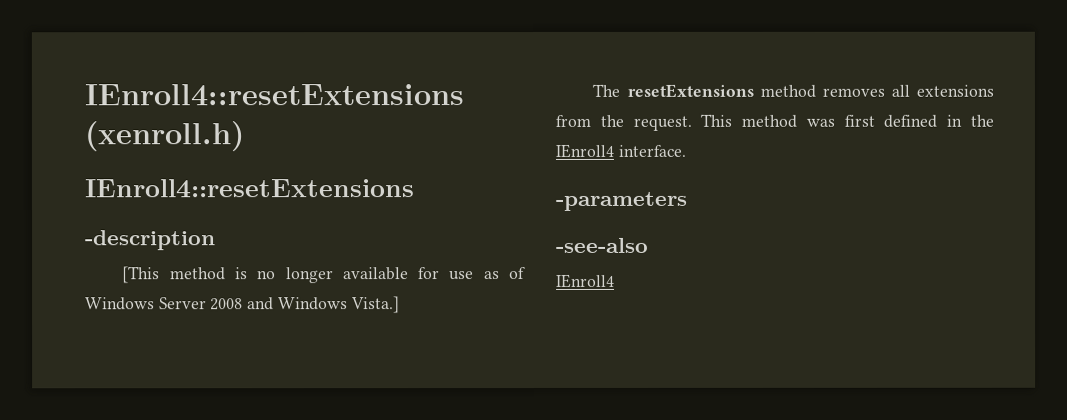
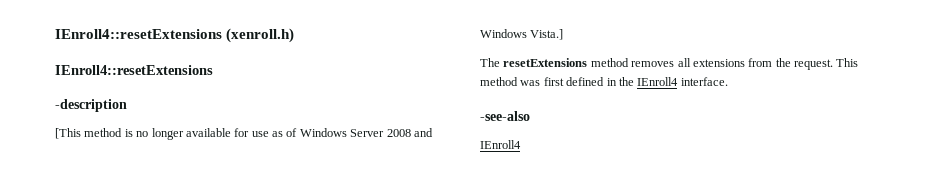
[555,191,688,211] // -parameters -> (728, 81) none

